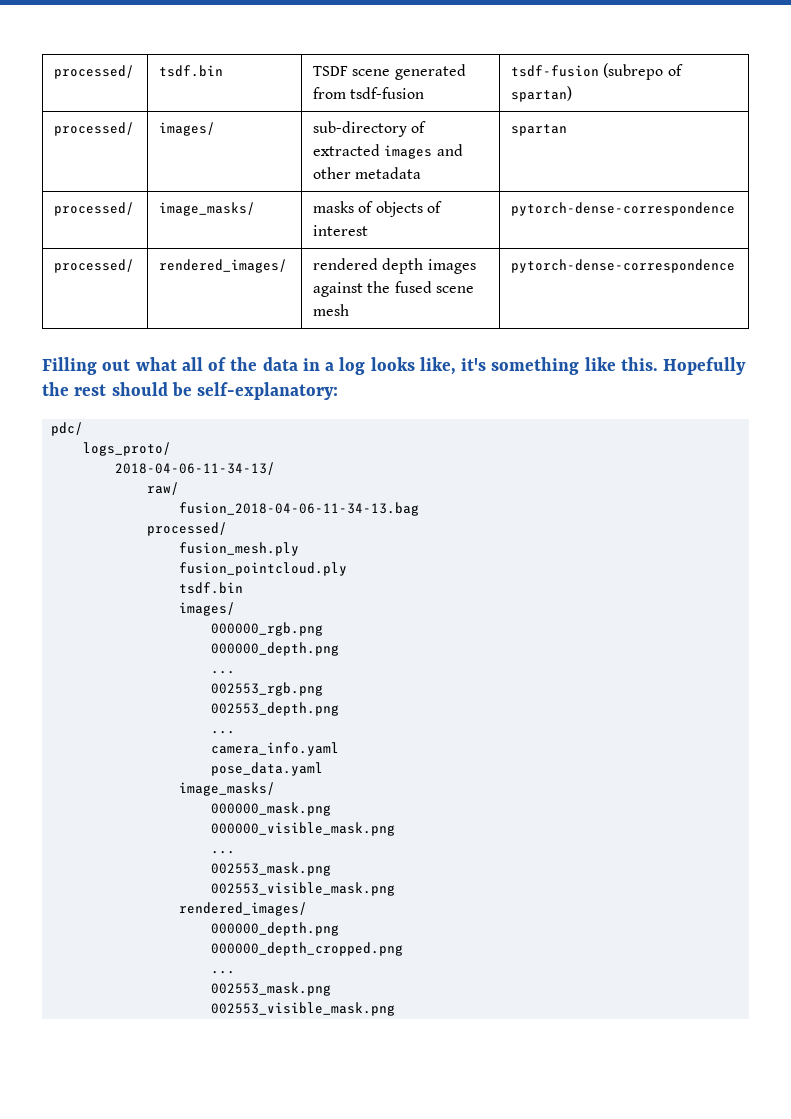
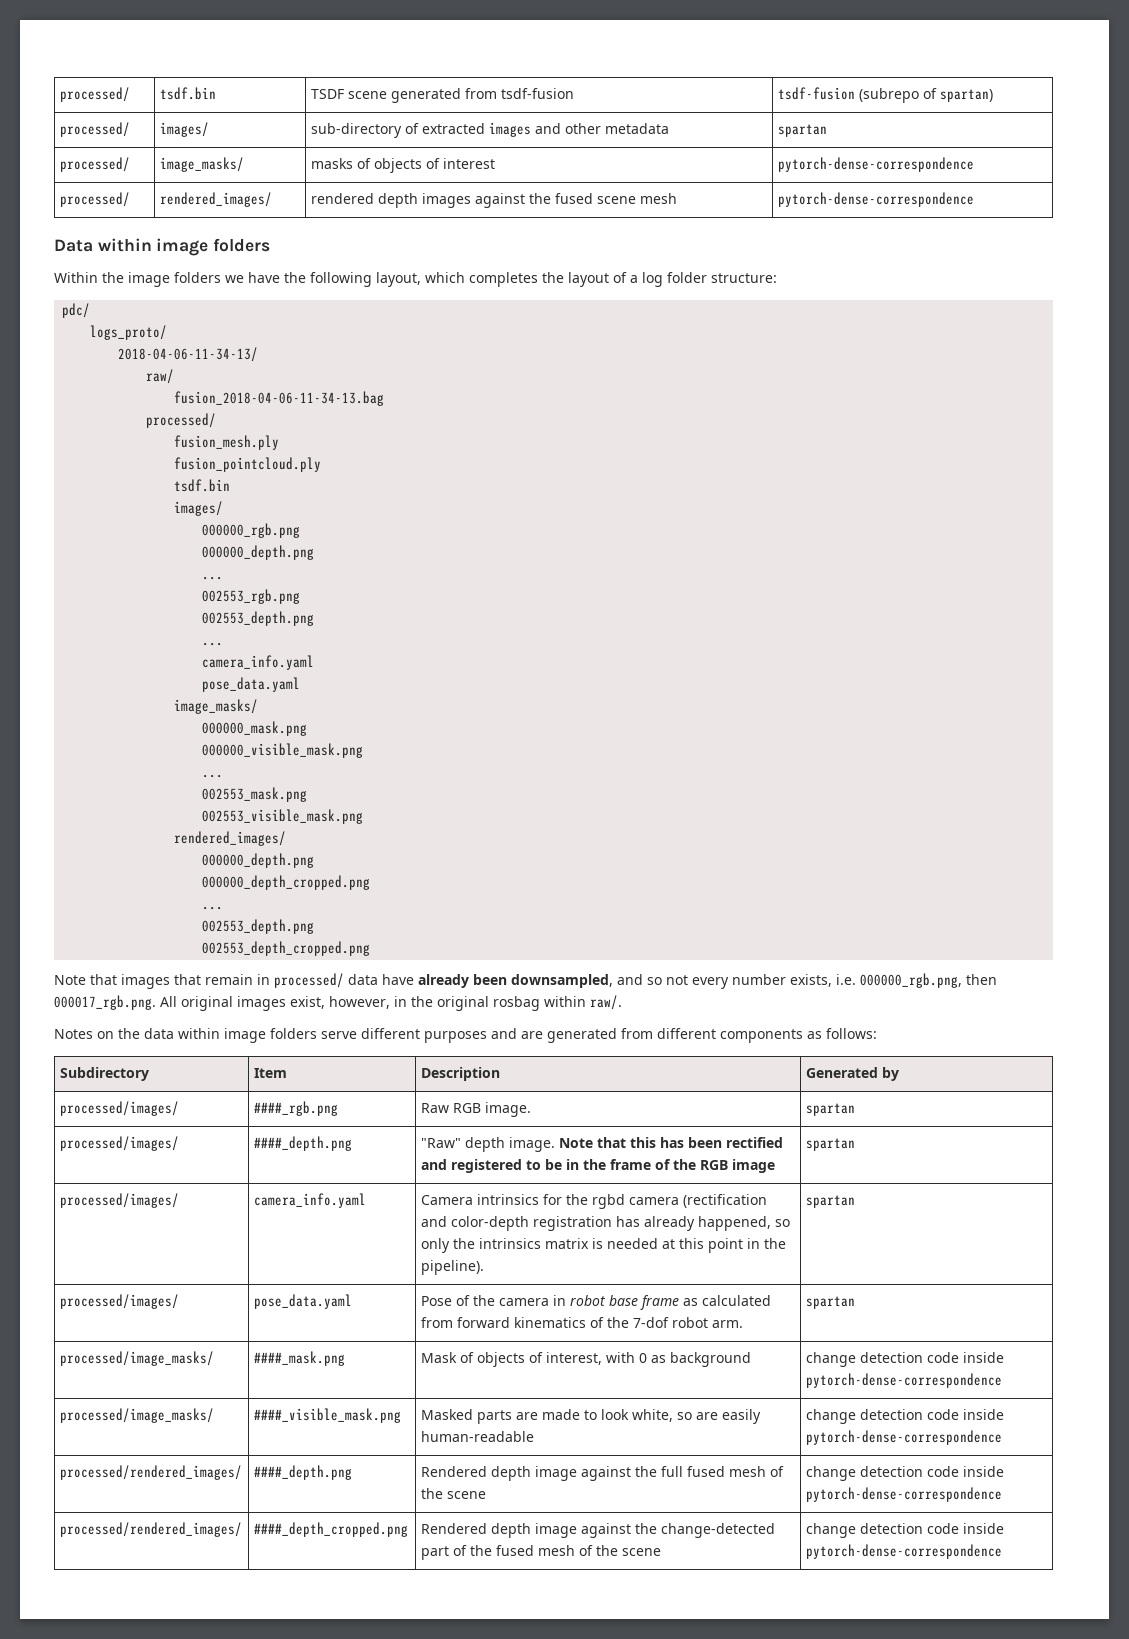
[42,357,747,375] [42,382,339,400] Filling out what all of the data in a log looks like, it's something like this. Hopefully the rest should be self-explanatory: -> [54,238,271,256] [54,272,777,287] Data within image folders // Within the image folders we have the following layout, which completes the layout of a log folder structure:
[211,982,332,996] [211,1002,396,1016] 002553_mask.png // 002553_visible_mask.png -> [202,919,315,934] [202,941,371,956] [54,973,997,989] [54,995,622,1011] [54,1028,877,1043] [59,1067,149,1081] [253,1068,287,1078] [420,1067,500,1081] [805,1067,899,1081] [59,1101,179,1116] [253,1101,338,1116] [420,1102,531,1117] [805,1103,855,1116] [59,1136,179,1151] [253,1136,352,1151] [420,1137,783,1152] [420,1159,775,1173] [805,1138,855,1151] [59,1193,179,1208] [253,1193,366,1208] [420,1194,767,1209] [420,1216,790,1231] [420,1238,786,1253] [420,1260,484,1275] [805,1195,855,1208] [59,1294,179,1309] [253,1294,352,1309] [420,1295,771,1310] [420,1317,743,1328] [805,1296,855,1309] [59,1351,214,1366] [253,1351,345,1366] [420,1352,751,1367] [805,1352,1004,1367] [805,1373,1002,1388] [59,1408,214,1423] [253,1408,401,1423] [420,1409,761,1424] [420,1431,534,1442] [805,1409,1004,1424] [805,1430,1002,1445] [59,1465,242,1480] [253,1465,352,1480] [420,1466,784,1481] [420,1488,486,1499] [805,1466,1004,1481] [805,1487,1002,1502] [59,1522,242,1537] [253,1522,408,1537] [420,1523,775,1538] [420,1545,661,1560] [805,1523,1004,1538] [805,1544,1002,1559] 002553_depth.png // 002553_depth_cropped.png // Note that images that remain in processed/ data have already been downsampled, and so not every number exists, i.e. 000000_rgb.png, then 000017_rgb.png. All original images exist, however, in the original rosbag within raw/. // Notes on the data within image folders serve different purposes and are generated from different components as follows: // Subdirectory | Item | Description | Generated by // processed/images/ | ####_rgb.png | Raw RGB image. | spartan // processed/images/ | ####_depth.png | "Raw" depth image. Note that this has been rectified and registered to be in the frame of the RGB image | spartan // processed/images/ | camera_info.yaml | Camera intrinsics for the rgbd camera (rectification and color-depth registration has already happened, so only the intrinsics matrix is needed at this point in the pipeline). | spartan // processed/images/ | pose_data.yaml | Pose of the camera in robot base frame as calculated from forward kinematics of the 7-dof robot arm. | spartan // processed/image_masks/ | ####_mask.png | Mask of objects of interest, with 0 as background | change detection code inside pytorch-dense-correspondence // processed/image_masks/ | ####_visible_mask.png | Masked parts are made to look white, so are easily human-readable | change detection code inside pytorch-dense-correspondence // processed/rendered_images/ | ####_depth.png | Rendered depth image against the full fused mesh of the scene | change detection code inside pytorch-dense-correspondence // processed/rendered_images/ | ####_depth_cropped.png | Rendered depth image against the change-detected part of the fused mesh of the scene | change detection code inside pytorch-dense-correspondence

